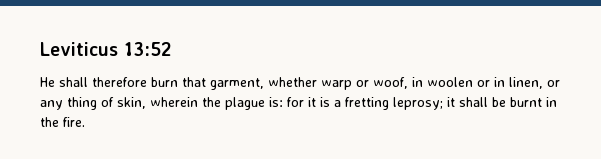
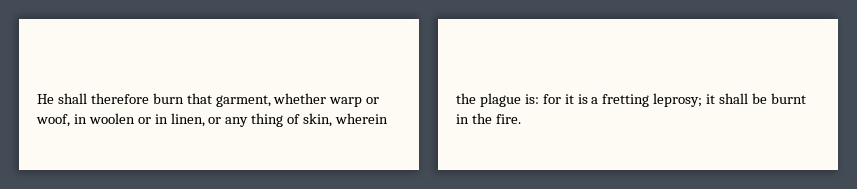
[40,42,171,56] Leviticus 13:52 // -> (37, 99) none

